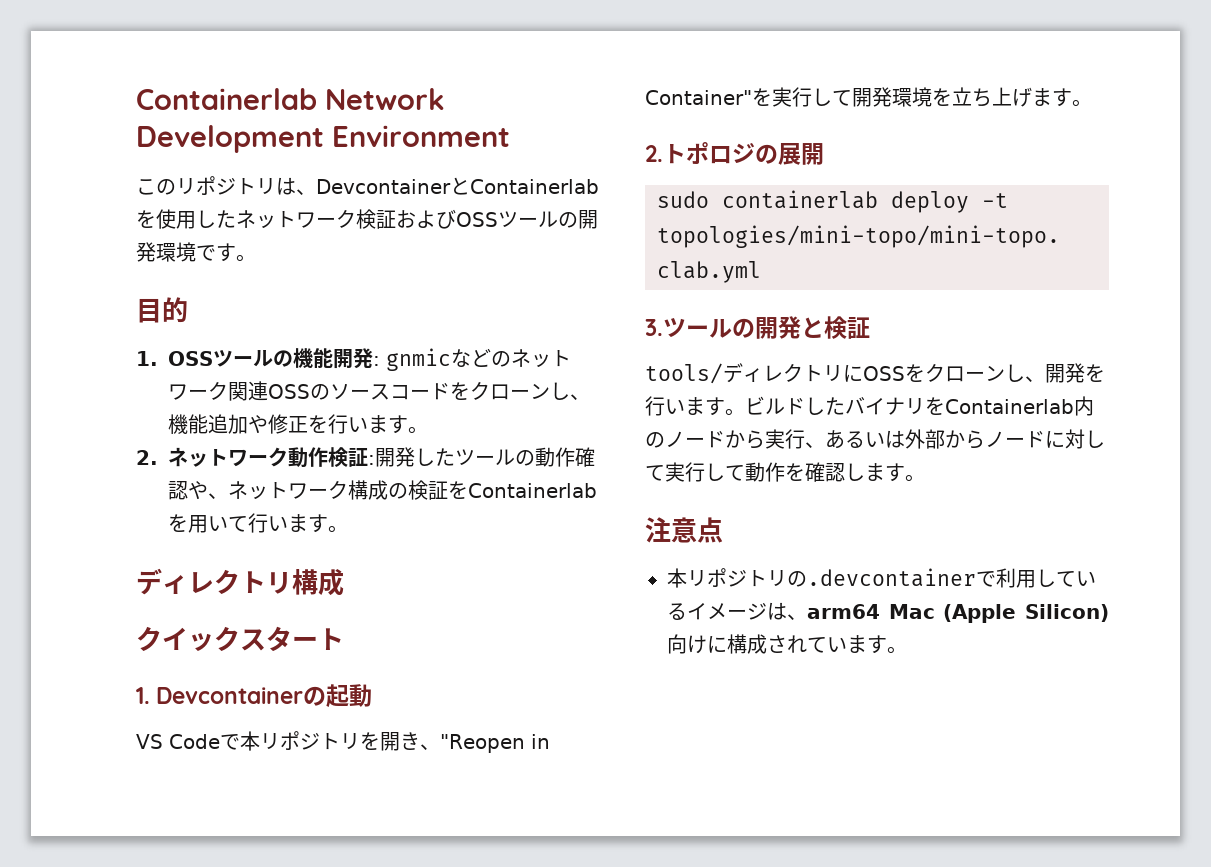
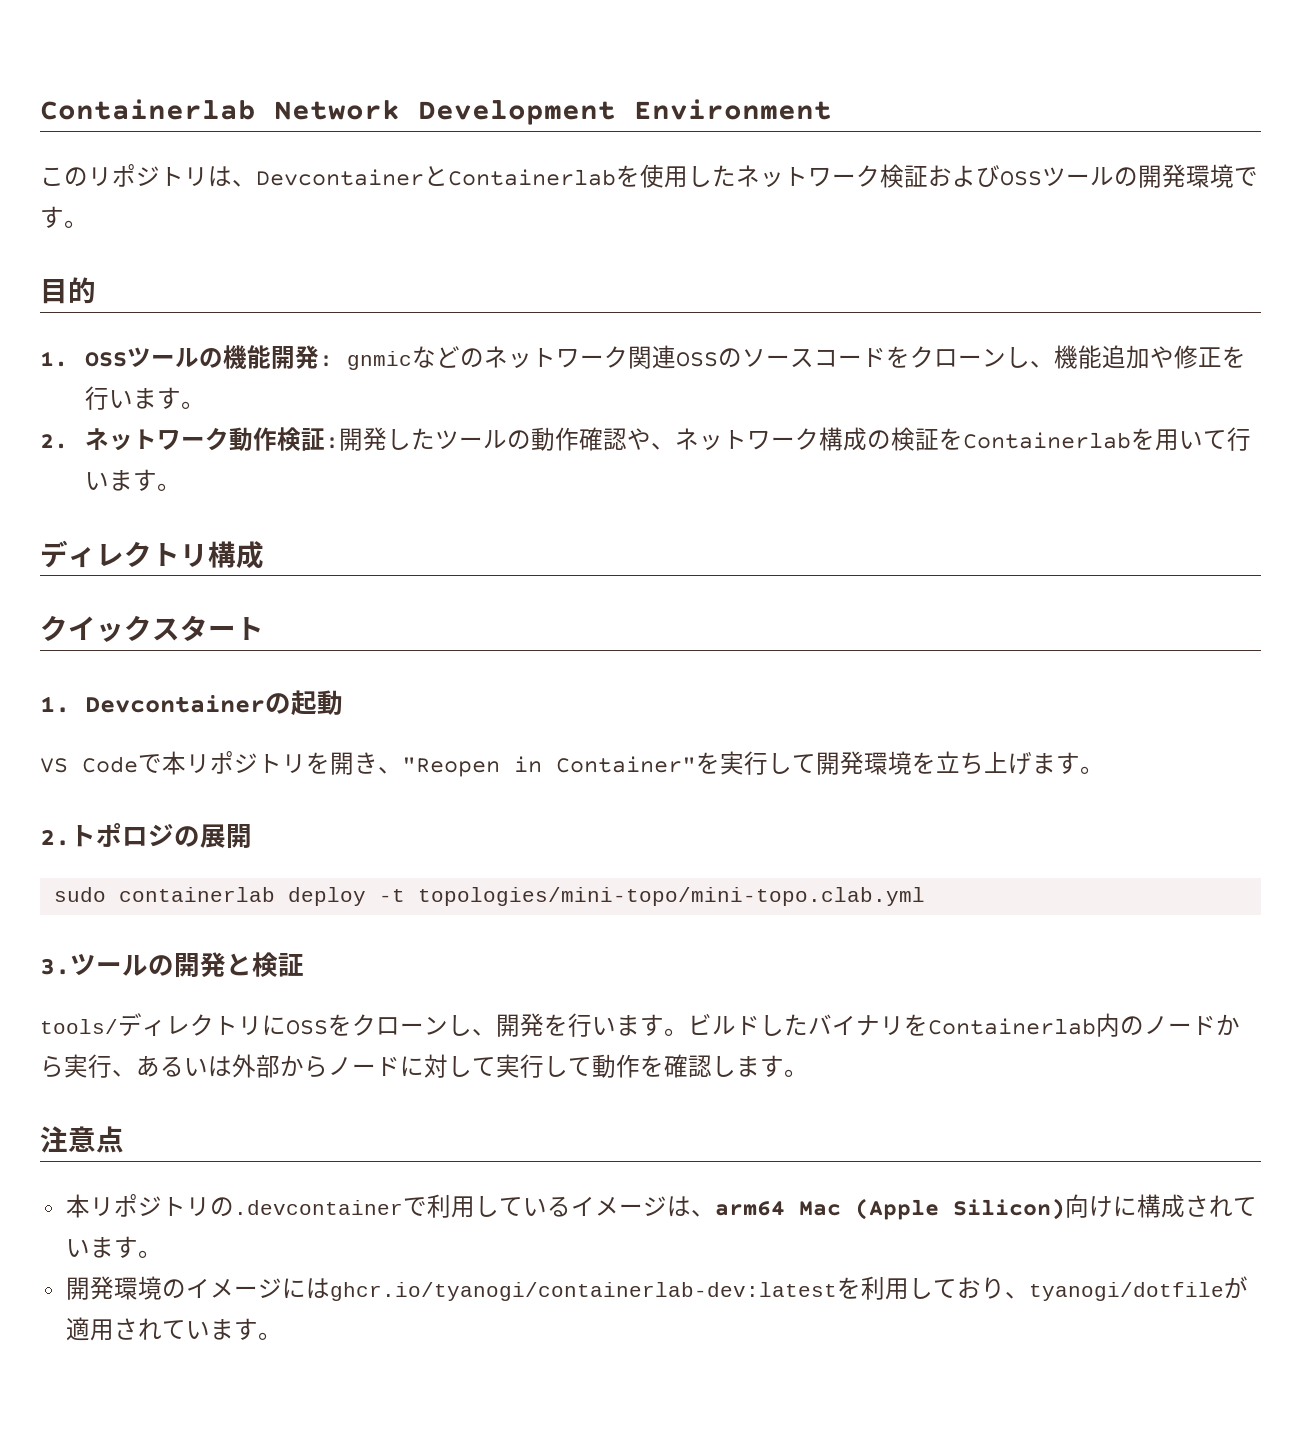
(907, 650) none -> [65,1276,1248,1301] [65,1317,282,1341] // 開発環境のイメージにはghcr.io/tyanogi/containerlab-dev:latestを利用しており、tyanogi/dotfileが適用されています。

